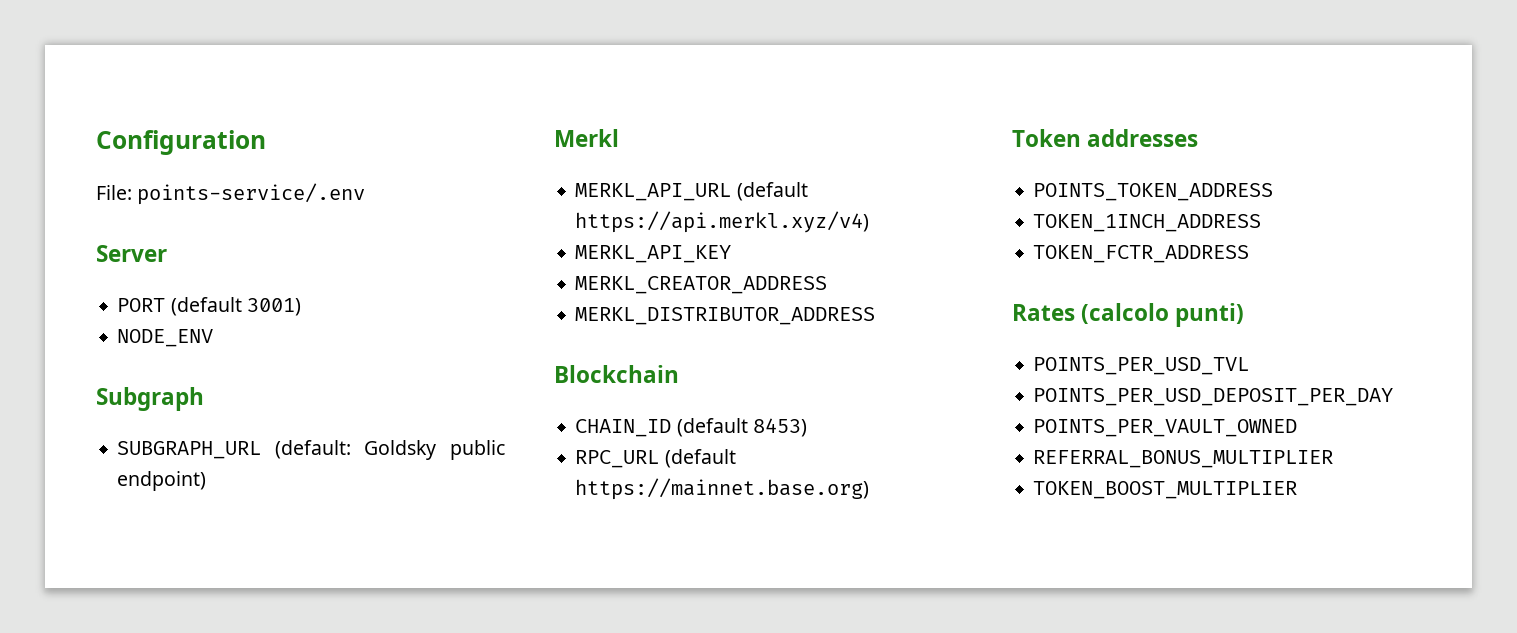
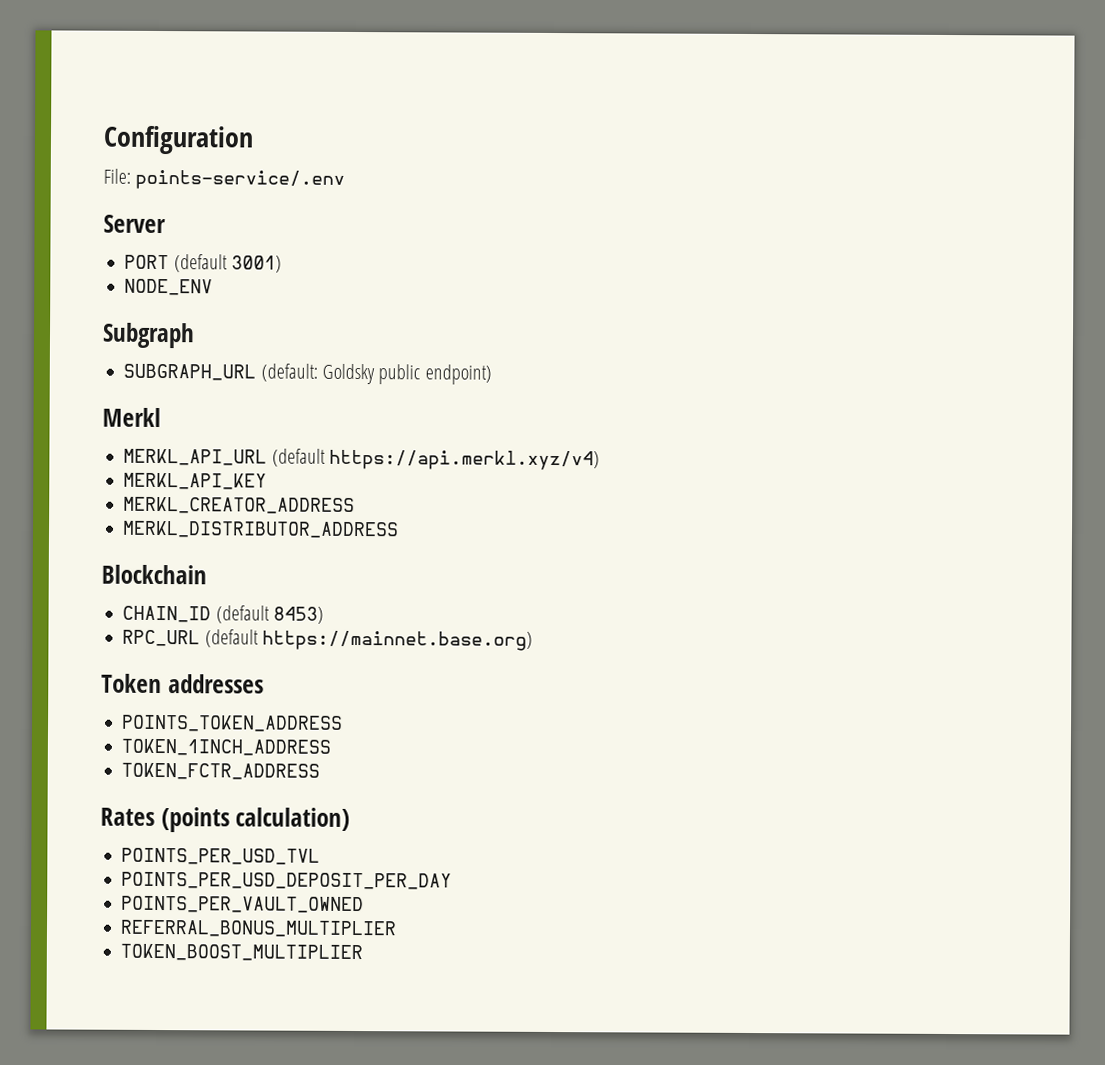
[1081,303,1245,327] (calcolo punti) -> [160,807,351,833] (points calculation)

